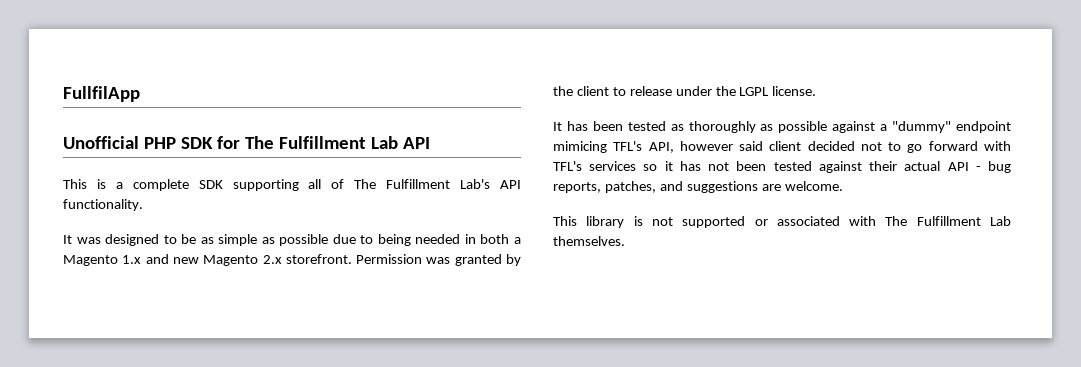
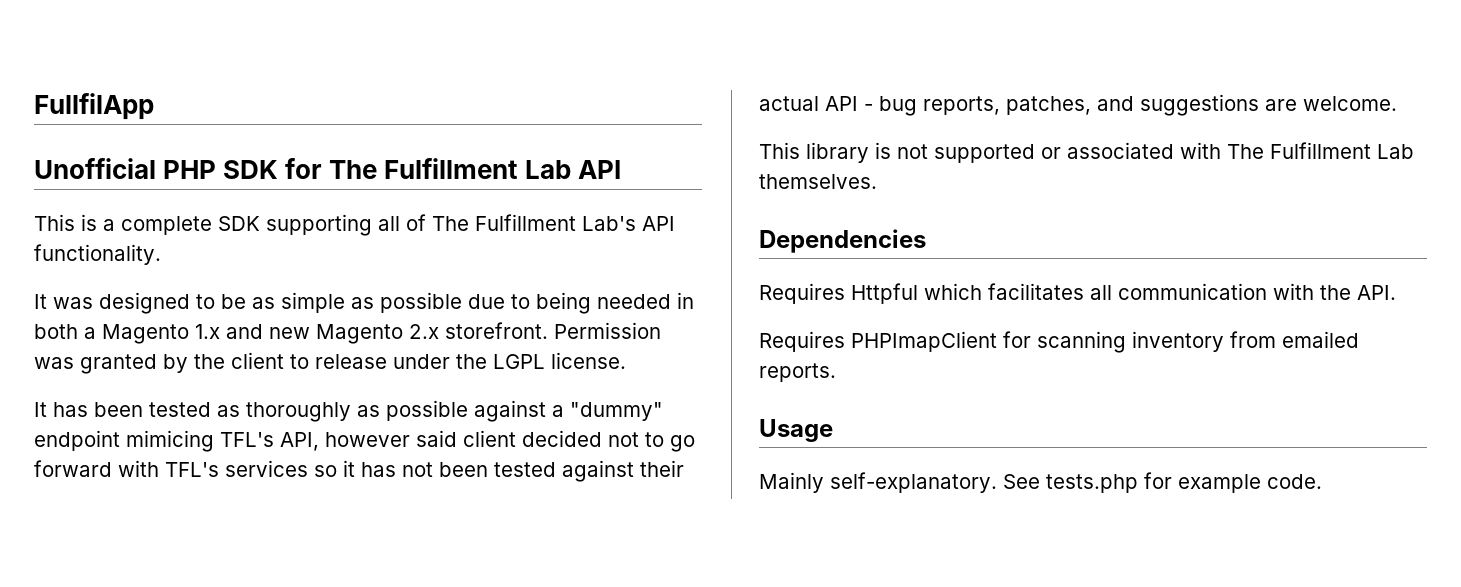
(625, 241) none -> [759,229,926,253] [759,283,1396,304] [759,331,1359,353] [759,363,836,382] [759,419,833,442] [759,472,1322,493] // Dependencies // Requires Httpful which facilitates all communication with the API. // Requires PHPImapClient for scanning inventory from emailed reports. // Usage // Mainly self-explanatory. See tests.php for example code.

